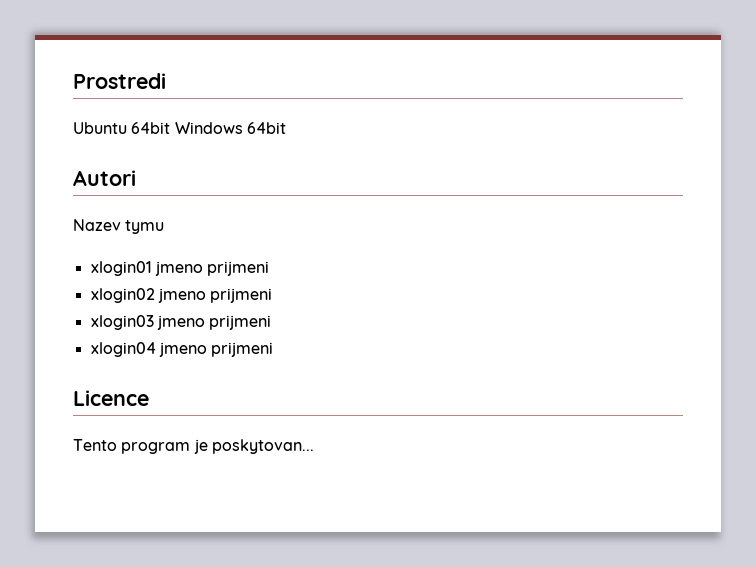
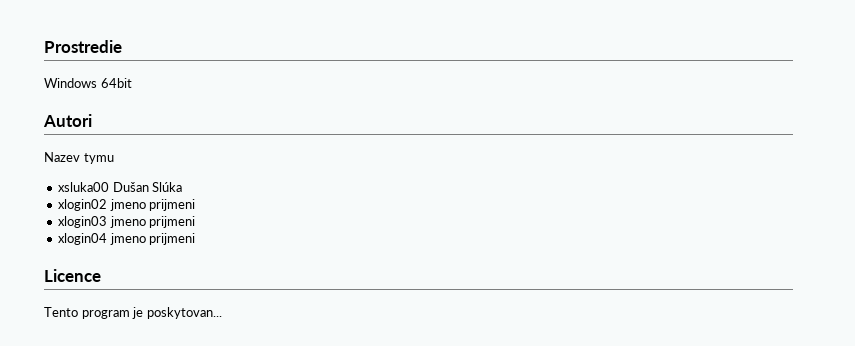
[73,73,166,89] [73,122,171,134] Prostredi // Ubuntu 64bit -> [44,40,122,53] Prostredie //
[90,261,270,276] xlogin01 jmeno prijmeni -> [58,182,183,192] xsluka00 Dušan Slúka

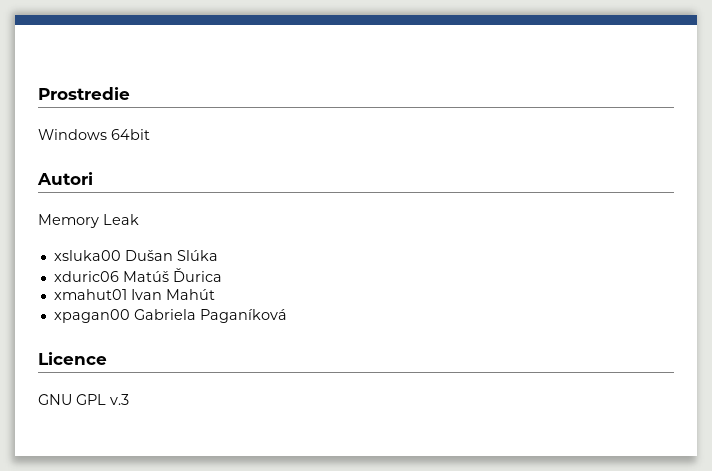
[44,152,114,164] Nazev tymu -> [38,214,139,228] Memory Leak
[58,199,196,211] [58,216,196,228] [58,233,196,245] [44,269,101,282] [44,307,222,319] xlogin02 jmeno prijmeni // xlogin03 jmeno prijmeni // xlogin04 jmeno prijmeni // Licence // Tento program je poskytovan... -> [53,268,222,282] [53,289,215,300] [53,309,287,323] [38,352,107,365] [38,394,129,405] xduric06 Matúš Ďurica // xmahut01 Ivan Mahút // xpagan00 Gabriela Paganíková // Licence // GNU GPL v.3

